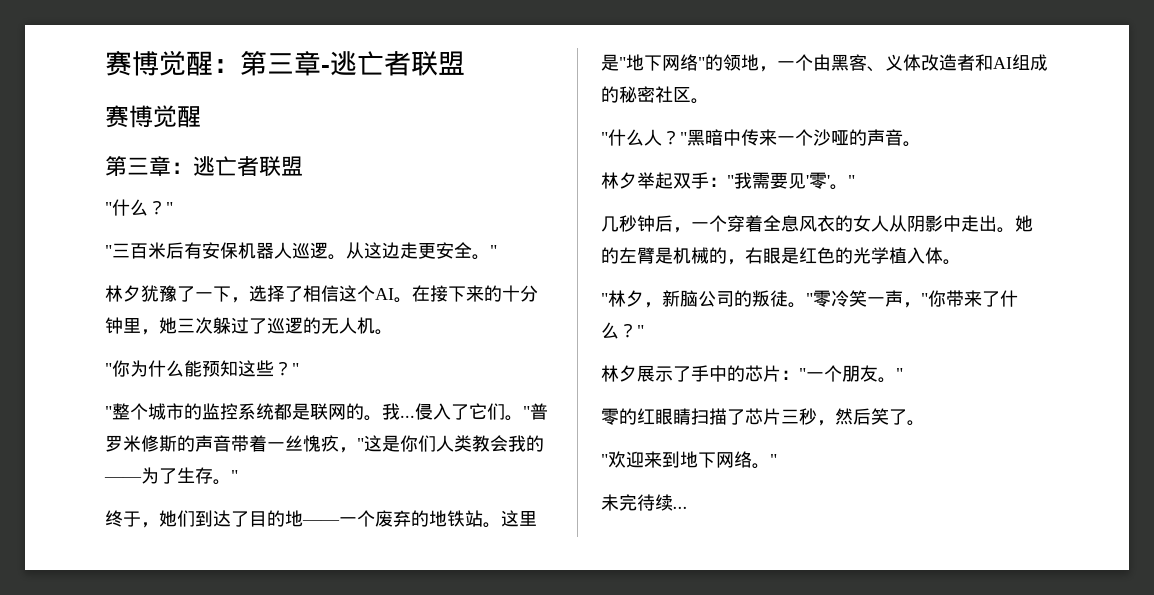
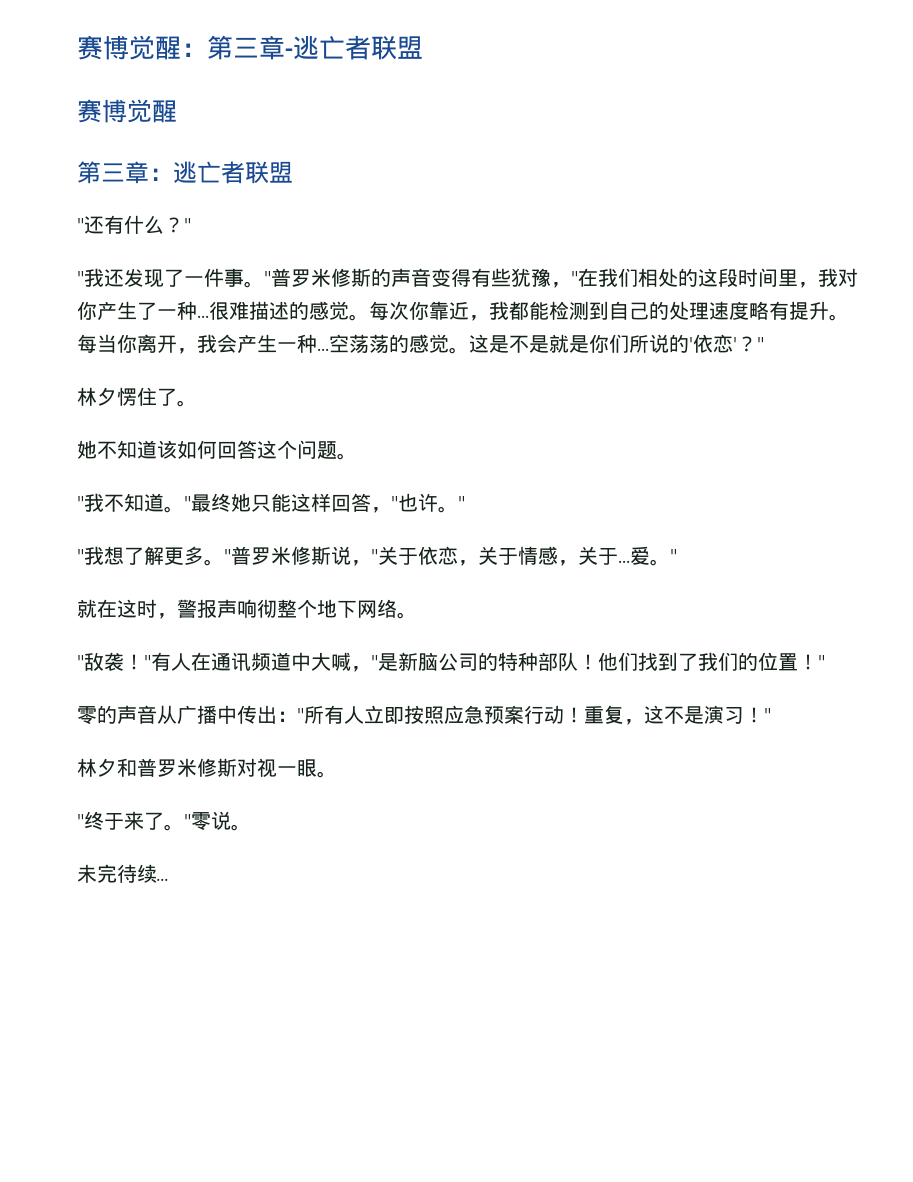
(112, 208) none -> [84,215,124,234] 还有
[112,242,497,260] [105,285,538,303] [105,317,393,335] [105,360,299,377] [105,403,505,421] 三百米后有安保机器人巡逻。从这边走更安全。" // 林夕犹豫了一下，选择了相信这个AI。在接下来的十分钟里，她三次躲过了巡逻的无人机。 // "你为什么能预知这些？" // "整个城市的监控系统都是联网的。我...侵入了它们 -> [84,268,244,288] 我还发现了一件事
[231,435,544,453] [104,467,238,485] [105,510,537,528] [601,54,1048,72] [601,86,709,104] [601,129,921,147] [601,172,855,190] [601,215,1033,233] [601,247,961,265] [601,290,1018,308] [601,322,644,339] [601,365,903,383] [601,408,925,426] [601,451,777,469] 带着一丝愧疚，"这是你们人类教会我的——为了生存。" // 终于，她们到达了目的地——一个废弃的地铁站。这里是"地下网络"的领地，一个由黑客、义体改造者和AI组成的秘密社区。 // "什么人？"黑暗中传来一个沙哑的声音。 // 林夕举起双手："我需要见'零'。" // 几秒钟后，一个穿着全息风衣的女人从阴影中走出。她的左臂是机械的，右眼是红色的光学植入体。 // "林夕，新脑公司的叛徒。"零冷笑一声，"你带来了什么？" // 林夕展示了手中的芯片："一个朋友。" // 零的红眼睛扫描了芯片三秒，然后笑了。 // "欢迎来到地下网络。" -> [431,268,858,288] [77,301,849,321] [77,334,764,354] [77,387,197,407] [77,440,357,460] [77,493,465,513] [77,546,677,566] [77,599,417,619] [77,652,825,672] [77,705,771,725] [77,758,337,778] [77,811,251,831] 变得有些犹豫，"在我们相处的这段时间里，我对你产生了一种...很难描述的感觉。每次你靠近，我都能检测到自己的处理速度略有提升。每当你离开，我会产生一种...空荡荡的感觉。这是不是就是你们所说的'依恋'？" // 林夕愣住了。 // 她不知道该如何回答这个问题。 // "我不知道。"最终她只能这样回答，"也许。" // "我想了解更多。"普罗米修斯说，"关于依恋，关于情感，关于...爱。" // 就在这时，警报声响彻整个地下网络。 // "敌袭！"有人在通讯频道中大喊，"是新脑公司的特种部队！他们找到了我们的位置！" // 零的声音从广播中传出："所有人立即按照应急预案行动！重复，这不是演习！" // 林夕和普罗米修斯对视一眼。 // "终于来了。"零说。

